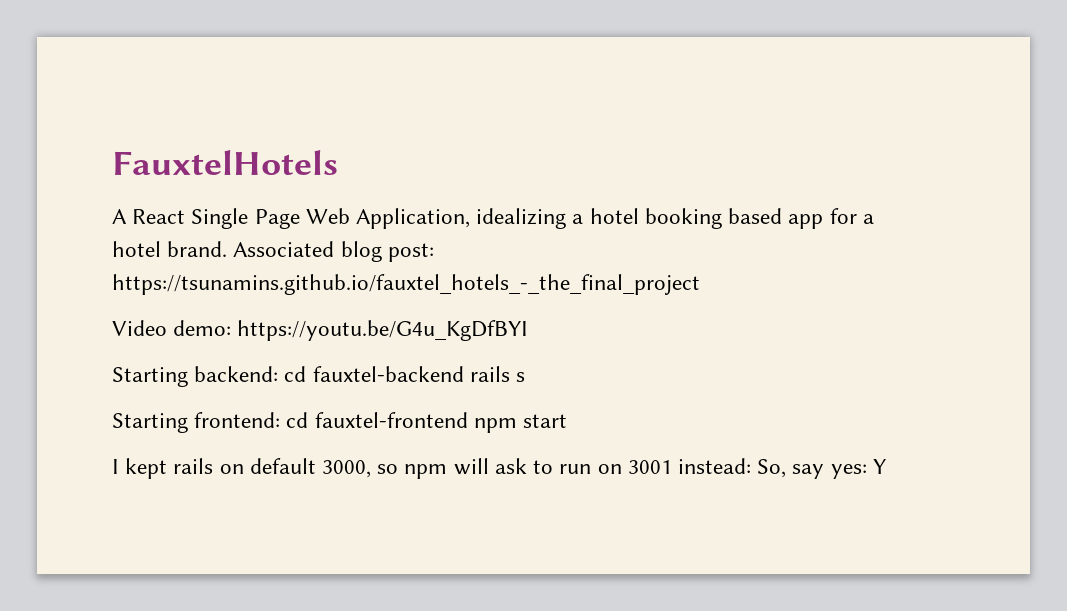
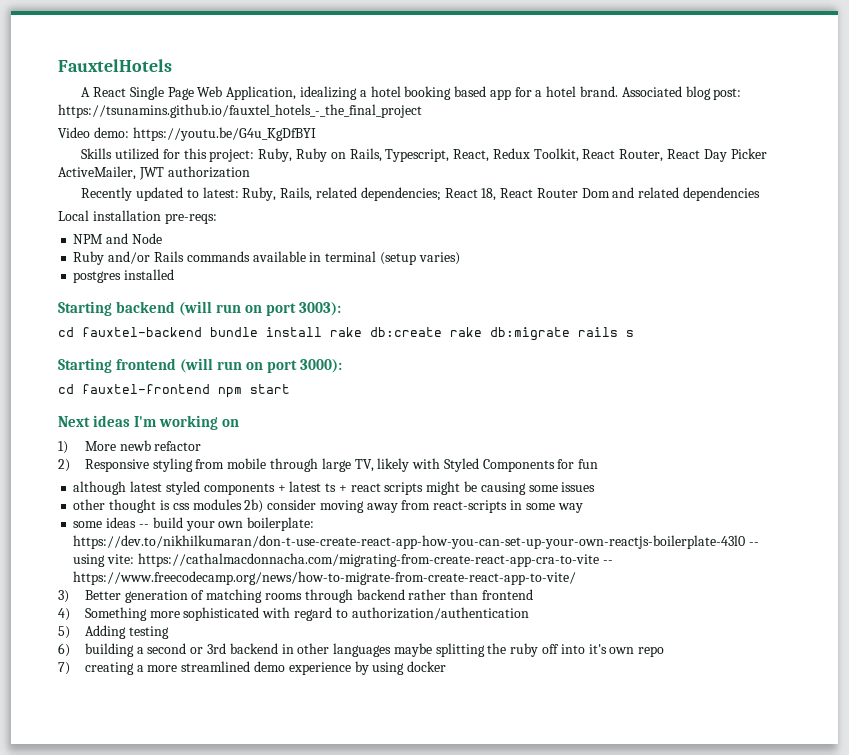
[112,366,526,387] [112,412,568,433] [112,458,886,479] Starting backend: cd fauxtel-backend rails s // Starting frontend: cd fauxtel-frontend npm start // I kept rails on default 3000, so npm will ask to run on 3001 instead: So, say yes: Y -> [81,148,767,162] [58,166,250,180] [81,187,761,201] [58,210,217,224] [73,233,162,244] [73,251,460,265] [73,269,175,283] [58,301,342,316] [58,327,634,341] [58,358,343,373] [58,384,290,398] [58,415,240,430] [58,440,202,454] [58,458,599,472] [73,481,596,495] [73,499,583,513] [73,517,315,531] [73,535,760,549] [73,553,613,567] [73,571,577,585] [58,589,533,603] [58,607,529,621] [58,625,169,639] [58,643,665,657] [58,661,447,675] Skills utilized for this project: Ruby, Ruby on Rails, Typescript, React, Redux Toolkit, React Router, React Day Picker ActiveMailer, JWT authorization // Recently updated to latest: Ruby, Rails, related dependencies; React 18, React Router Dom and related dependencies // Local installation pre-reqs: // NPM and Node // Ruby and/or Rails commands available in terminal (setup varies) // postgres installed // Starting backend (will run on port 3003): // cd fauxtel-backend bundle install rake db:create rake db:migrate rails s // Starting frontend (will run on port 3000): // cd fauxtel-frontend npm start // Next ideas I'm working on // 1) More newb refactor // 2) Responsive styling from mobile through large TV, likely with Styled Components for fun // although latest styled components + latest ts + react scripts might be causing some issues // other thought is css modules 2b) consider moving away from react-scripts in some way // some ideas -- build your own boilerplate: https://dev.to/nikhilkumaran/don-t-use-create-react-app-how-you-can-set-up-your-own-reactjs-boilerplate-43l0 -- using vite: https://cathalmacdonnacha.com/migrating-from-create-react-app-cra-to-vite -- https://www.freecodecamp.org/news/how-to-migrate-from-create-react-app-to-vite/ // 3) Better generation of matching rooms through backend rather than frontend // 4) Something more sophisticated with regard to authorization/authentication // 5) Adding testing // 6) building a second or 3rd backend in other languages maybe splitting the ruby off into it's own repo // 7) creating a more streamlined demo experience by using docker

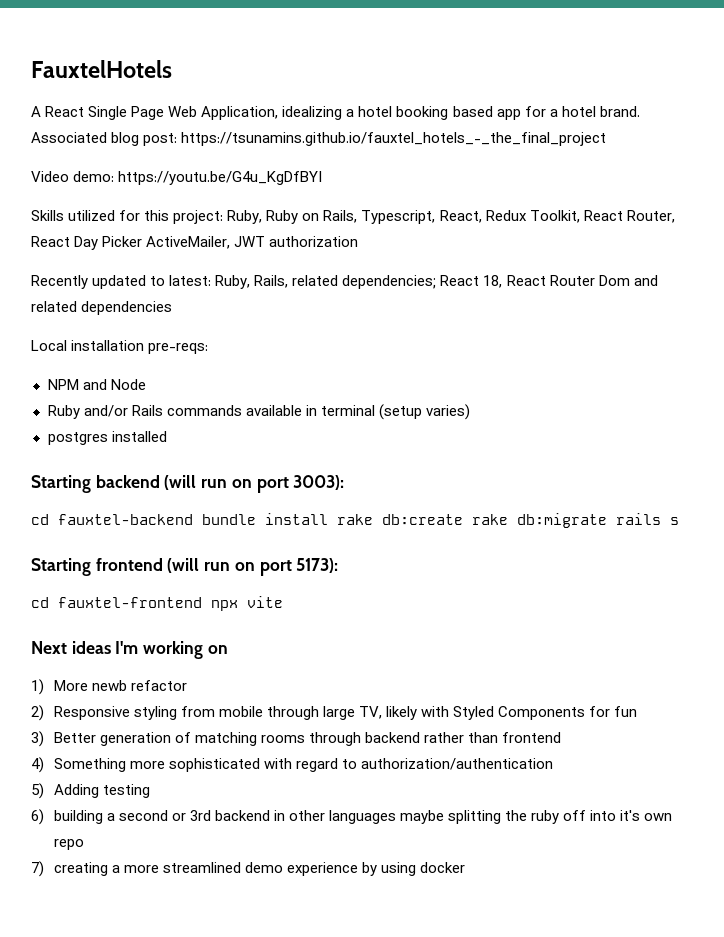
[300,359,343,373] 3000): -> [296,558,339,573] 5173):
[218,384,290,398] npm start -> [211,596,283,611] npx vite
[73,481,596,495] [73,499,583,513] [73,517,315,531] [73,535,760,549] [73,553,613,567] [73,571,577,585] // although latest styled components + latest ts + react scripts might be causing some issues // other thought is css modules 2b) consider moving away from react-scripts in some way // some ideas -- build your own boilerplate: https://dev.to/nikhilkumaran/don-t-use-create-react-app-how-you-can-set-up-your-own-reactjs-boilerplate-43l0 -- using vite: https://cathalmacdonnacha.com/migrating-from-create-react-app-cra-to-vite -- https://www.freecodecamp.org/news/how-to-migrate-from-create-react-app-to-vite/ -> (638, 711) none

